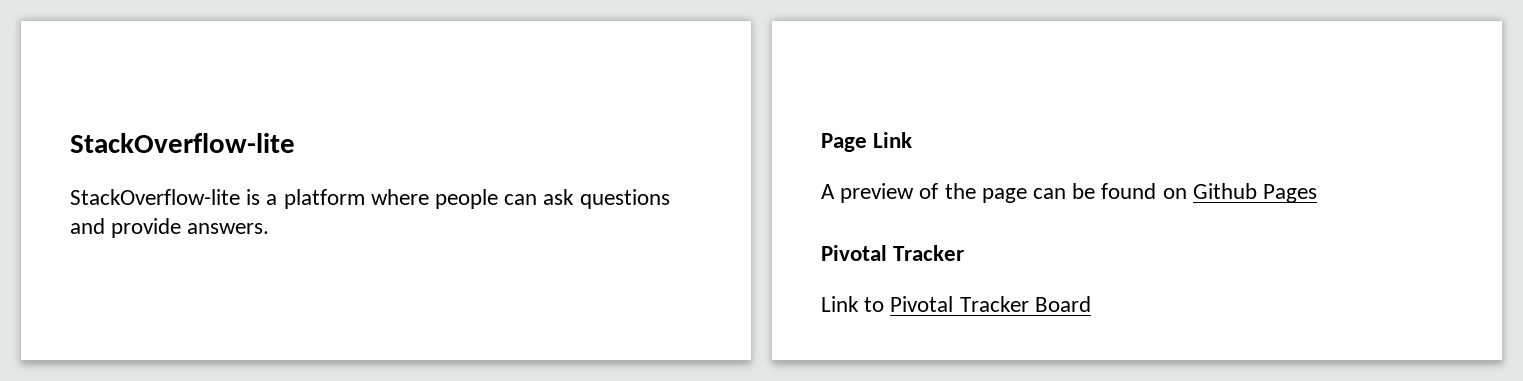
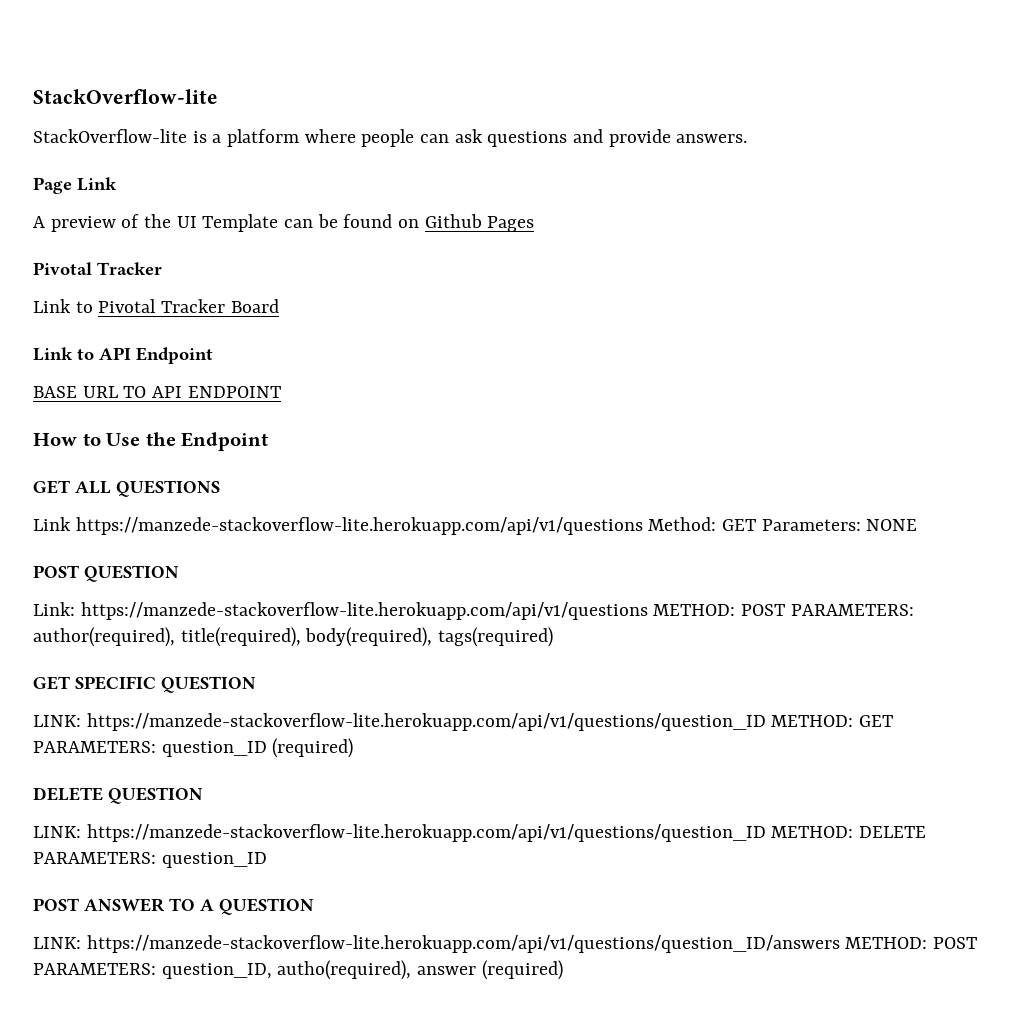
[981,188,1027,203] page -> [176,214,279,232] UI Template
(1091, 304) none -> [33,347,213,364] [33,386,281,398] [33,432,269,451] [33,480,220,497] [33,517,918,535] [33,565,179,582] [33,602,914,620] [33,627,554,647] [33,676,256,693] [33,713,894,731] [33,738,354,758] [33,787,203,804] [33,824,927,842] [33,852,267,868] [33,898,314,915] [33,935,978,953] [33,960,563,980] // Link to API Endpoint // BASE URL TO API ENDPOINT // How to Use the Endpoint // GET ALL QUESTIONS // Link https://manzede-stackoverflow-lite.herokuapp.com/api/v1/questions Method: GET Parameters: NONE // POST QUESTION // Link: https://manzede-stackoverflow-lite.herokuapp.com/api/v1/questions METHOD: POST PARAMETERS: author(required), title(required), body(required), tags(required) // GET SPECIFIC QUESTION // LINK: https://manzede-stackoverflow-lite.herokuapp.com/api/v1/questions/question_ID METHOD: GET PARAMETERS: question_ID (required) // DELETE QUESTION // LINK: https://manzede-stackoverflow-lite.herokuapp.com/api/v1/questions/question_ID METHOD: DELETE PARAMETERS: question_ID // POST ANSWER TO A QUESTION // LINK: https://manzede-stackoverflow-lite.herokuapp.com/api/v1/questions/question_ID/answers METHOD: POST PARAMETERS: question_ID, autho(required), answer (required)

